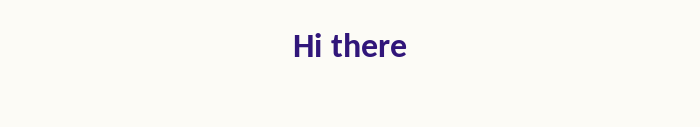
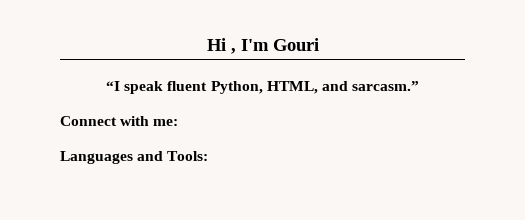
[331,33,408,57] there -> [230,38,319,54] [105,81,420,94] [60,116,179,126] [60,151,209,164] , I'm Gouri // “I speak fluent Python, HTML, and sarcasm.” // Connect with me: // Languages and Tools:

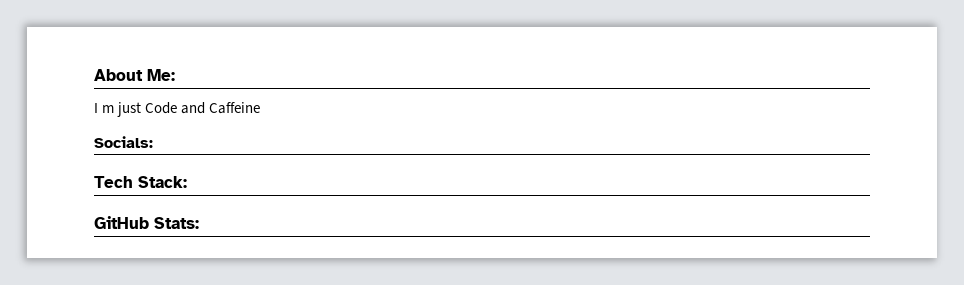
[206,38,319,54] [105,81,420,94] [60,116,179,126] [60,151,209,164] Hi , I'm Gouri // “I speak fluent Python, HTML, and sarcasm.” // Connect with me: // Languages and Tools: -> [94,69,175,81] [94,102,261,117] [94,136,153,148] [94,176,187,188] [94,216,199,229] About Me: // I m just Code and Caffeine // Socials: // Tech Stack: // GitHub Stats:

